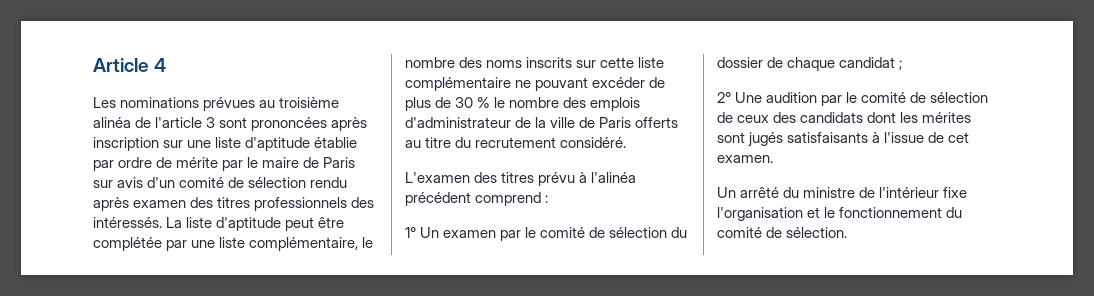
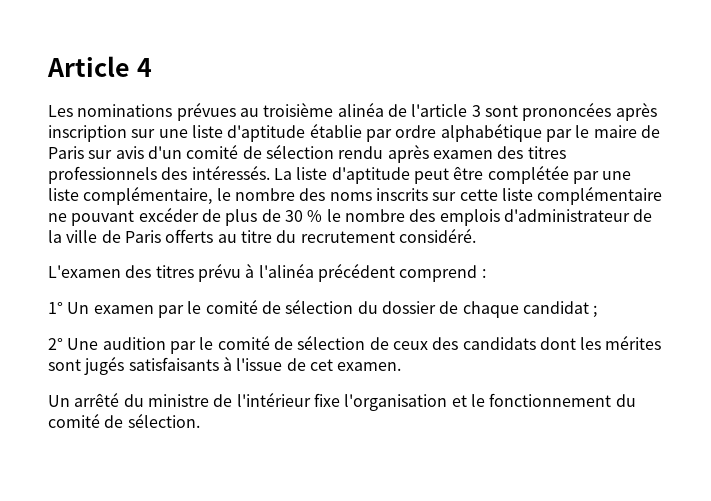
[156,157,219,168] de mérite -> [440,123,542,142] alphabétique

